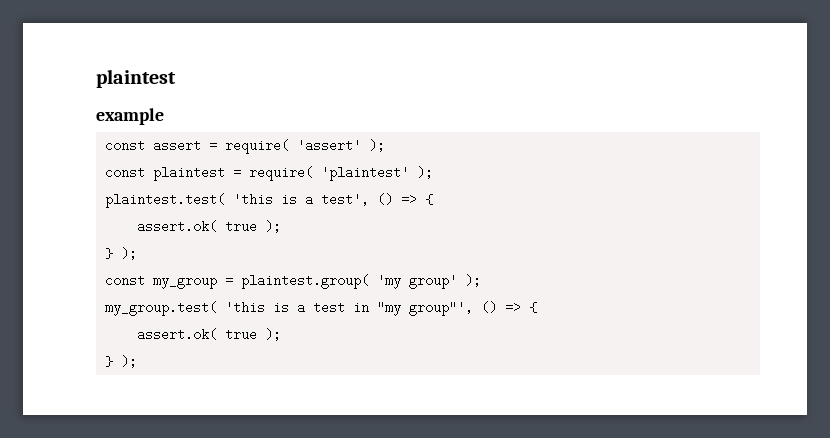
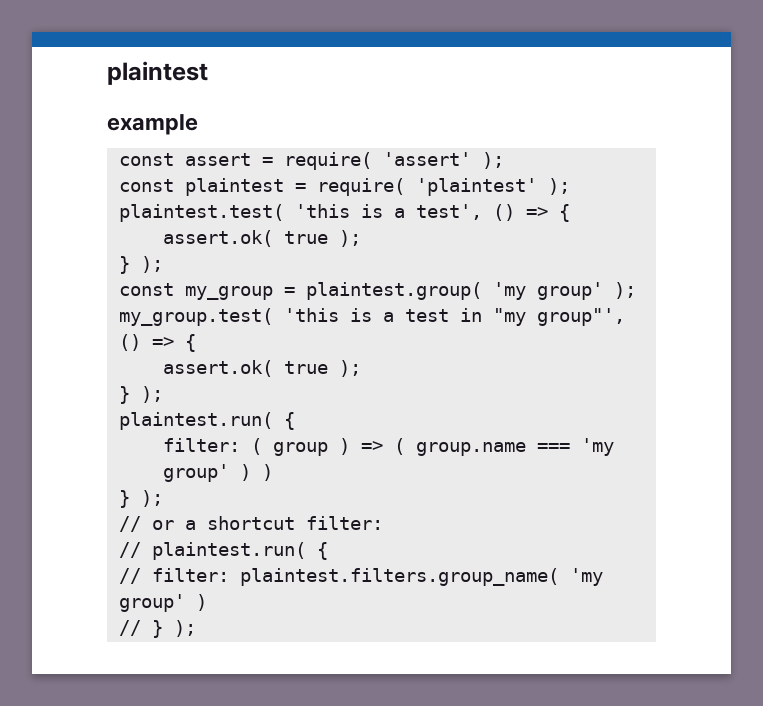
(137, 361) none -> [118,412,295,430] [162,438,614,456] [162,464,273,482] [118,490,163,508] [118,516,383,532] [118,542,328,560] [118,568,603,586] [118,594,207,612] [118,620,196,638] // plaintest.run( { // filter: ( group ) => ( group.name === 'my group' ) ) // } ); // // or a shortcut filter: // // plaintest.run( { // // filter: plaintest.filters.group_name( 'my group' ) // // } );

